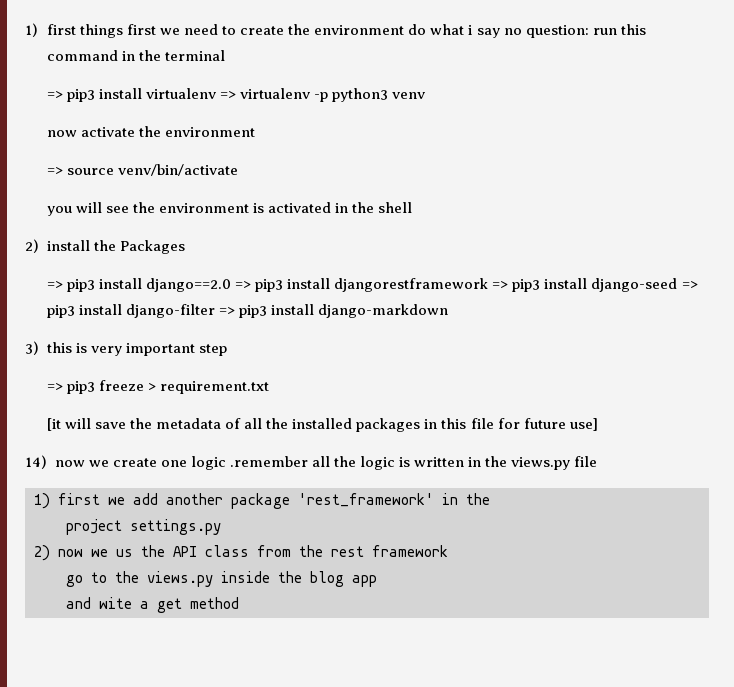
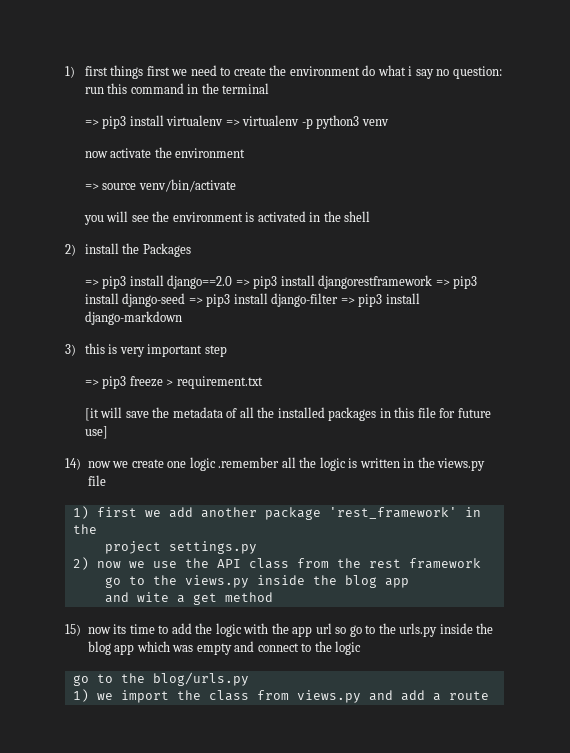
[116,549,133,557] us -> [152,561,177,568] use
(239, 603) none -> [65,623,494,637] [87,641,362,655] [72,672,249,686] [72,689,489,703] // 15) now its time to add the logic with the app url so go to the urls.py inside the blog app which was empty and connect to the logic // go to the blog/urls.py // 1) we import the class from views.py and add a route

